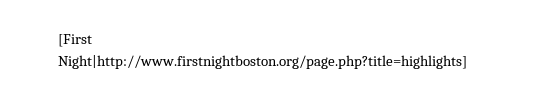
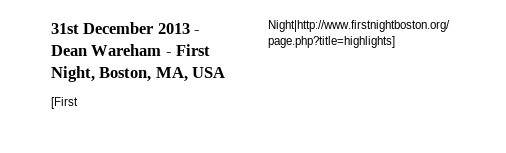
(58, 40) none -> [51,22,201,34] [51,44,211,56] [51,66,226,82] 31st December 2013 - Dean Wareham - First Night, Boston, MA, USA //

